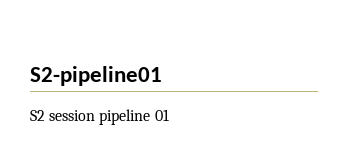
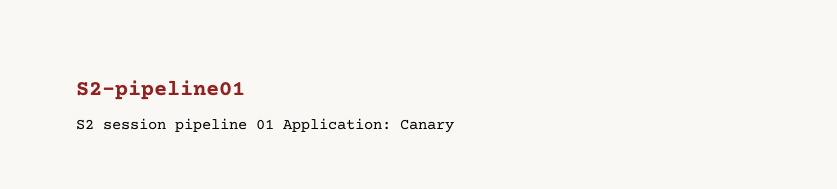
(169, 115) none -> [283,118,454,133] Application: Canary

